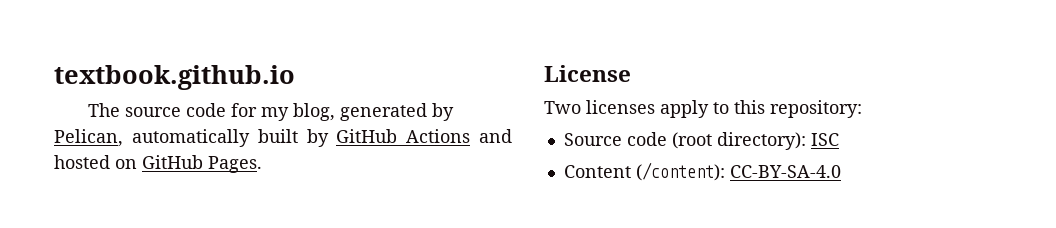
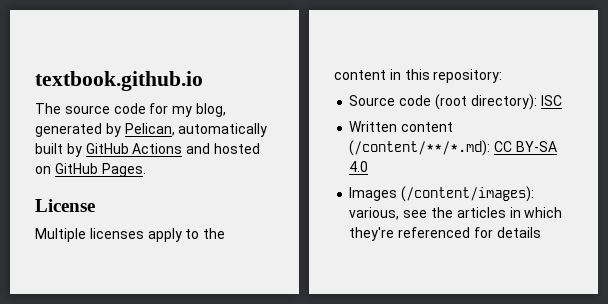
[544,101,581,114] Two -> [35,228,86,242] Multiple
(729, 108) none -> [203,228,226,239] [334,69,401,80] the content in
[563,162,841,181] Content (/content): CC-BY-SA-4.0 -> [349,121,454,132] [349,140,557,156] [349,161,369,172] [349,186,535,202] [349,207,563,220] [349,227,541,241] Written content (/content/**/*.md): CC BY-SA 4.0 // Images (/content/images): various, see the articles in which they're referenced for details

